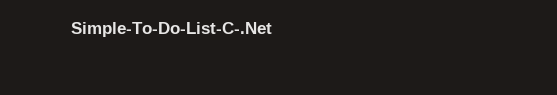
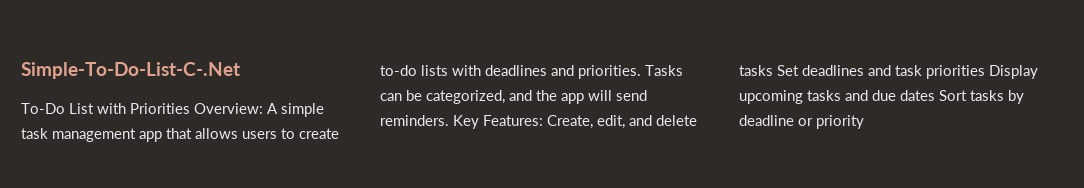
(272, 29) none -> [21,103,324,117] [21,128,339,142] [380,65,683,79] [380,90,647,104] [380,115,697,129] [739,65,1038,79] [739,90,1024,104] [739,115,864,129] // To-Do List with Priorities Overview: A simple task management app that allows users to create to-do lists with deadlines and priorities. Tasks can be categorized, and the app will send reminders. Key Features: Create, edit, and delete tasks Set deadlines and task priorities Display upcoming tasks and due dates Sort tasks by deadline or priority

